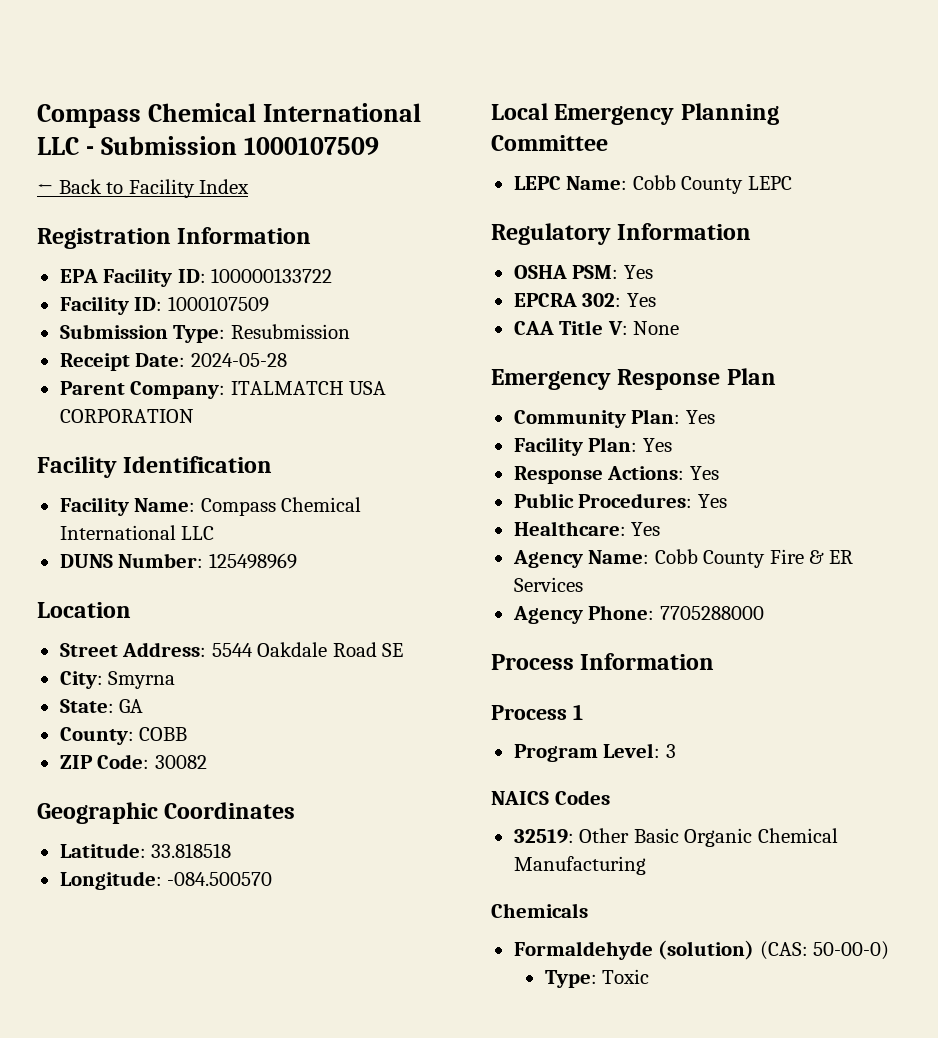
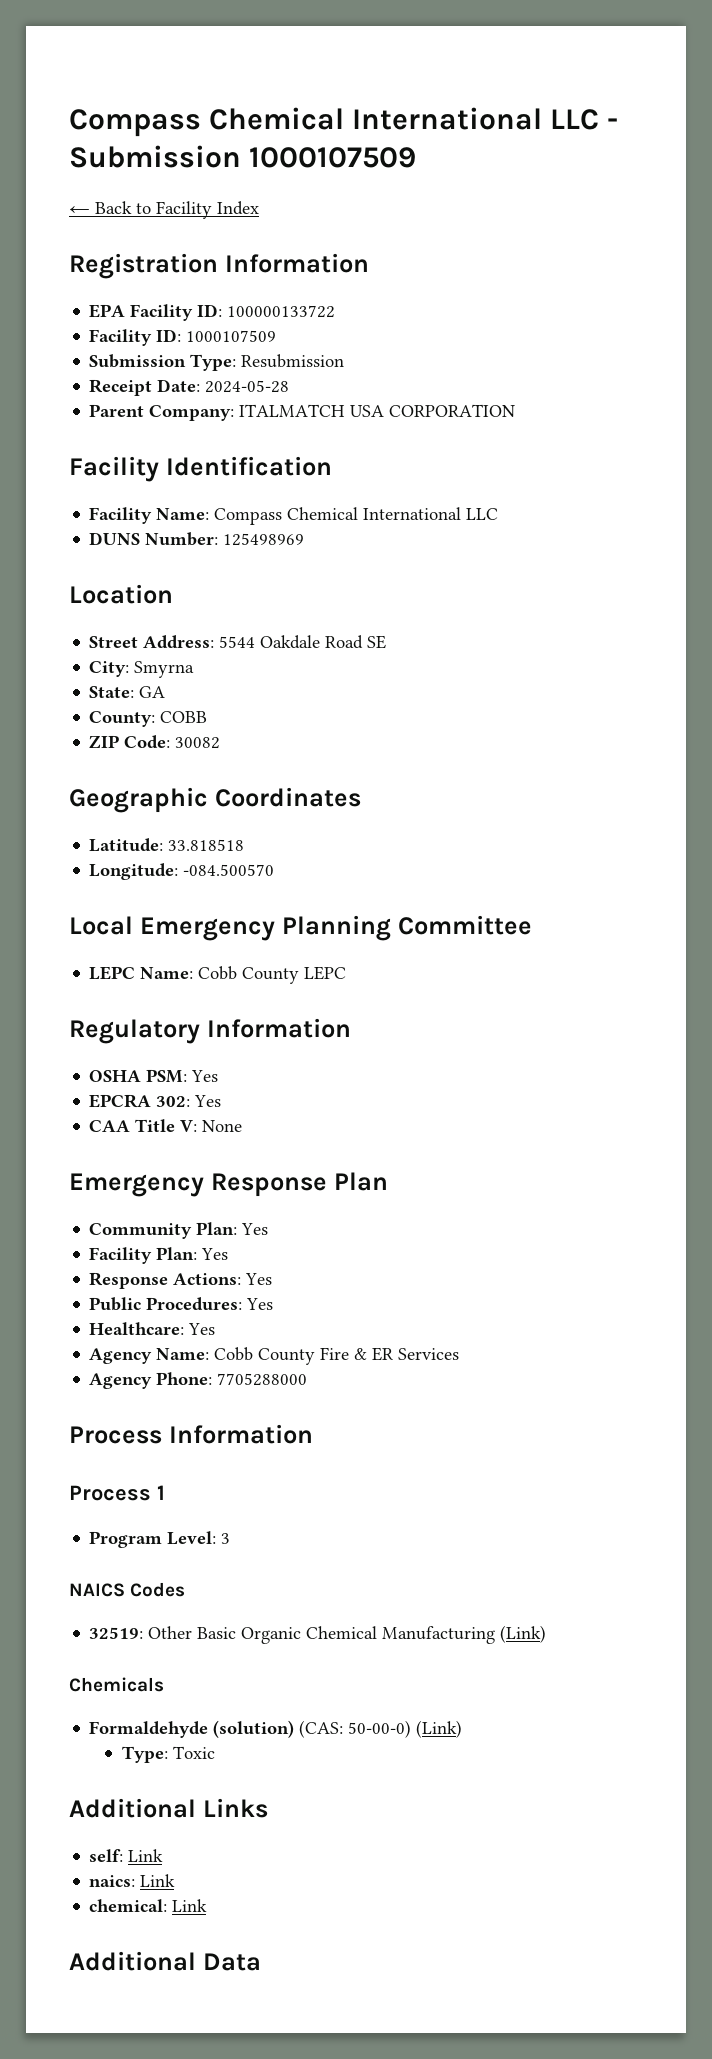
(646, 865) none -> [500,1625,547,1643] (Link)
(890, 950) none -> [416,1720,463,1738] (Link)
(650, 976) none -> [69,1798,268,1818] [89,1849,164,1862] [89,1874,176,1887] [89,1899,208,1912] [69,1951,261,1971] // Additional Links // self: Link // naics: Link // chemical: Link // Additional Data

